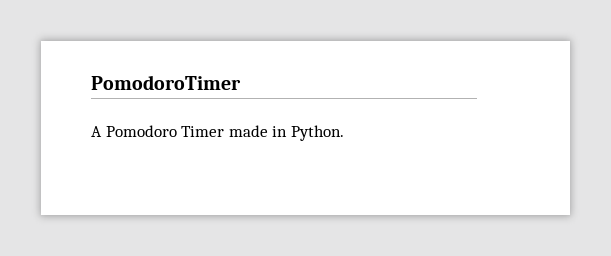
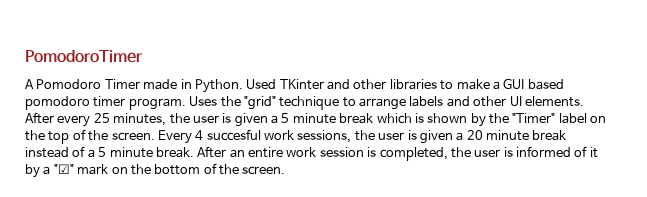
(344, 133) none -> [246,78,564,90] [25,96,584,110] [25,112,607,127] [25,129,567,144] [25,146,598,161] [25,163,286,178] Used TKinter and other libraries to make a GUI based pomodoro timer program. Uses the "grid" technique to arrange labels and other UI elements. After every 25 minutes, the user is given a 5 minute break which is shown by the "Timer" label on the top of the screen. Every 4 succesful work sessions, the user is given a 20 minute break instead of a 5 minute break. After an entire work session is completed, the user is informed of it by a "☑" mark on the bottom of the screen.

